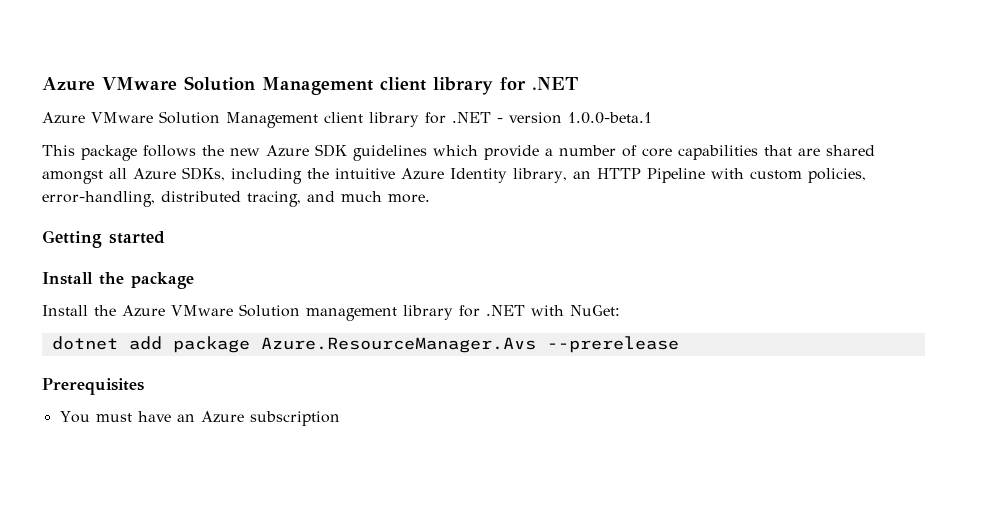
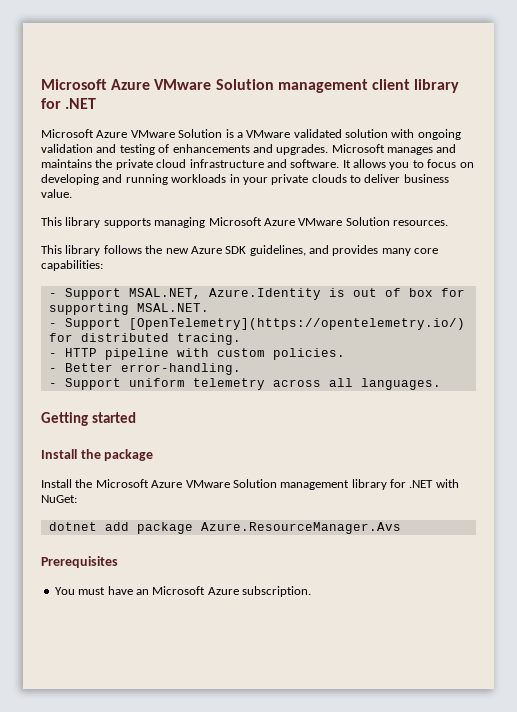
[42,76,373,95] Azure VMware Solution Management -> [41,79,368,93] Microsoft Azure VMware Solution management
[42,111,652,128] [42,145,137,161] Azure VMware Solution Management client library for .NET - version 1.0.0-beta.1 // This package -> [41,129,461,140] [41,144,457,155] [41,159,474,170] [41,174,449,185] [41,189,72,198] [41,217,448,228] [41,245,101,256] Microsoft Azure VMware Solution is a VMware validated solution with ongoing validation and testing of enhancements and upgrades. Microsoft manages and maintains the private cloud infrastructure and software. It allows you to focus on developing and running workloads in your private clouds to deliver business value. // This library supports managing Microsoft Azure VMware Solution resources. // This library
[353,145,875,161] [42,167,866,184] [42,191,430,207] guidelines which provide a number of core capabilities that are shared amongst all Azure SDKs, including the intuitive Azure Identity library, an HTTP Pipeline with custom policies, error-handling, distributed tracing, and much more. -> [249,245,439,256] [41,260,103,271] [48,288,465,300] [48,303,209,315] [48,318,465,330] [48,333,241,345] [48,348,345,360] [48,363,241,375] [48,378,441,390] guidelines, and provides many core capabilities: // - Support MSAL.NET, Azure.Identity is out of box for supporting MSAL.NET. // - Support [OpenTelemetry](https://opentelemetry.io/) for distributed tracing. // - HTTP pipeline with custom policies. // - Better error-handling. // - Support uniform telemetry across all languages.
(116, 310) none -> [95,479,149,488] Microsoft
[546,336,679,353] --prerelease -> (401, 528) none
[200,411,340,426] Azure subscription -> [152,586,311,597] Microsoft Azure subscription.

